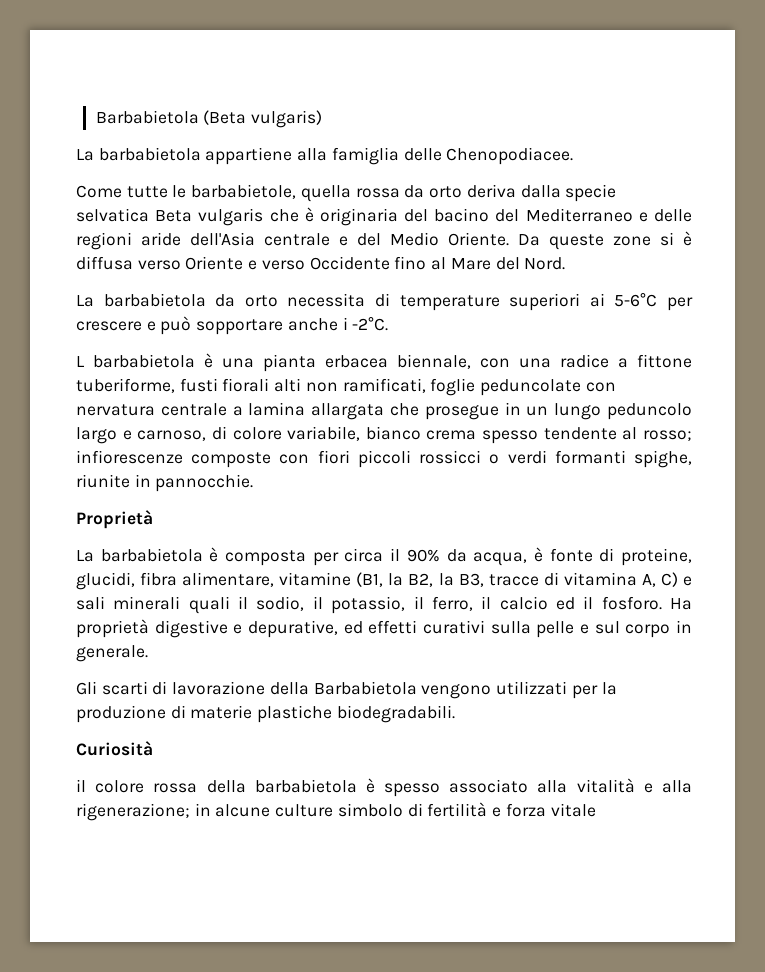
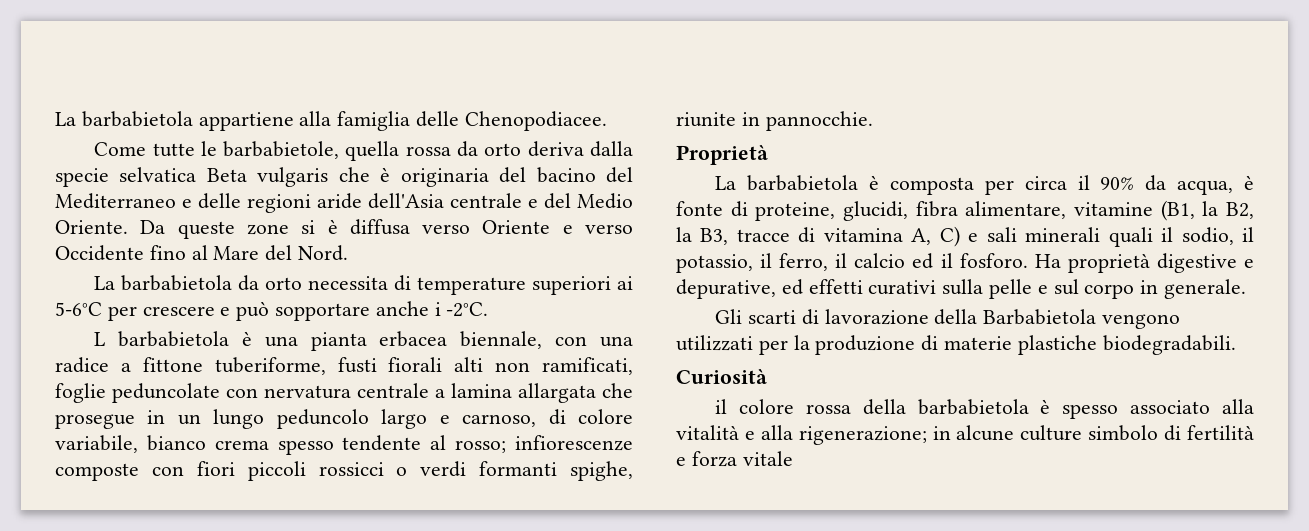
[95,110,323,128] Barbabietola (Beta vulgaris) // -> (55, 119) none

